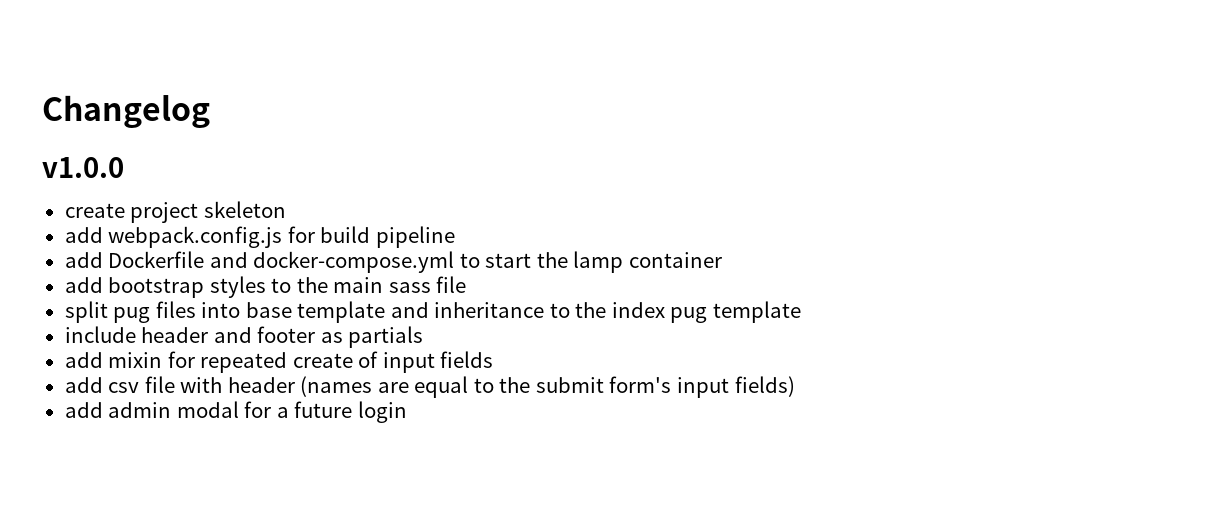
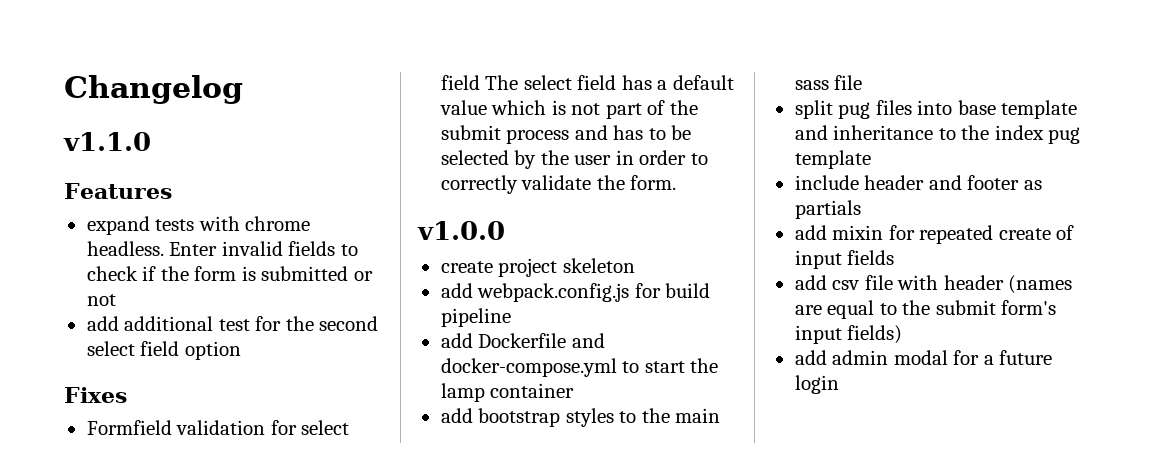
(210, 112) none -> [63,132,151,151] [64,183,172,199] [86,216,311,235] [86,241,358,256] [86,266,373,281] [86,294,116,306] [86,316,379,331] [86,341,241,360] [64,387,127,403] [86,420,350,435] [440,75,734,90] [439,100,698,119] [440,125,692,144] [440,150,708,169] [440,175,677,194] // v1.1.0 // Features // expand tests with chrome headless. Enter invalid fields to check if the form is submitted or not // add additional test for the second select field option // Fixes // Formfield validation for select field The select field has a default value which is not part of the submit process and has to be selected by the user in order to correctly validate the form.

